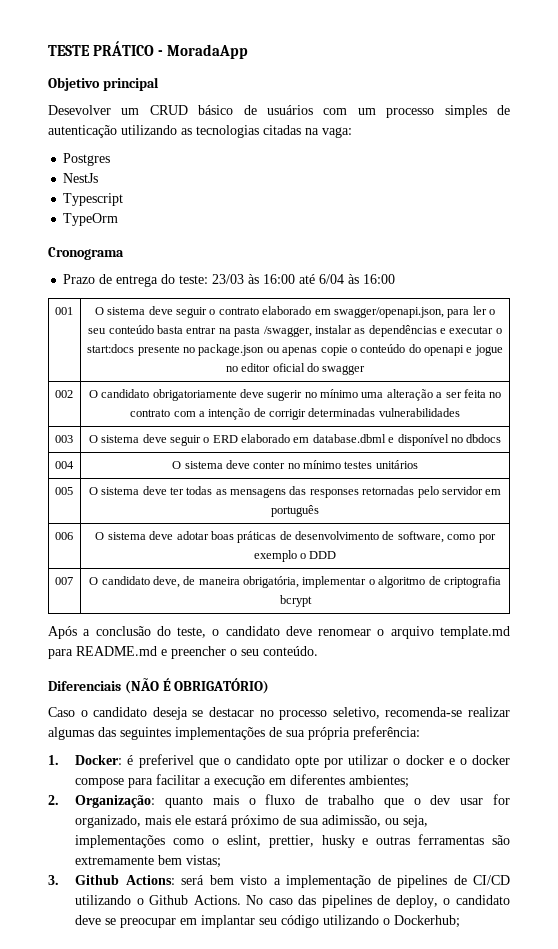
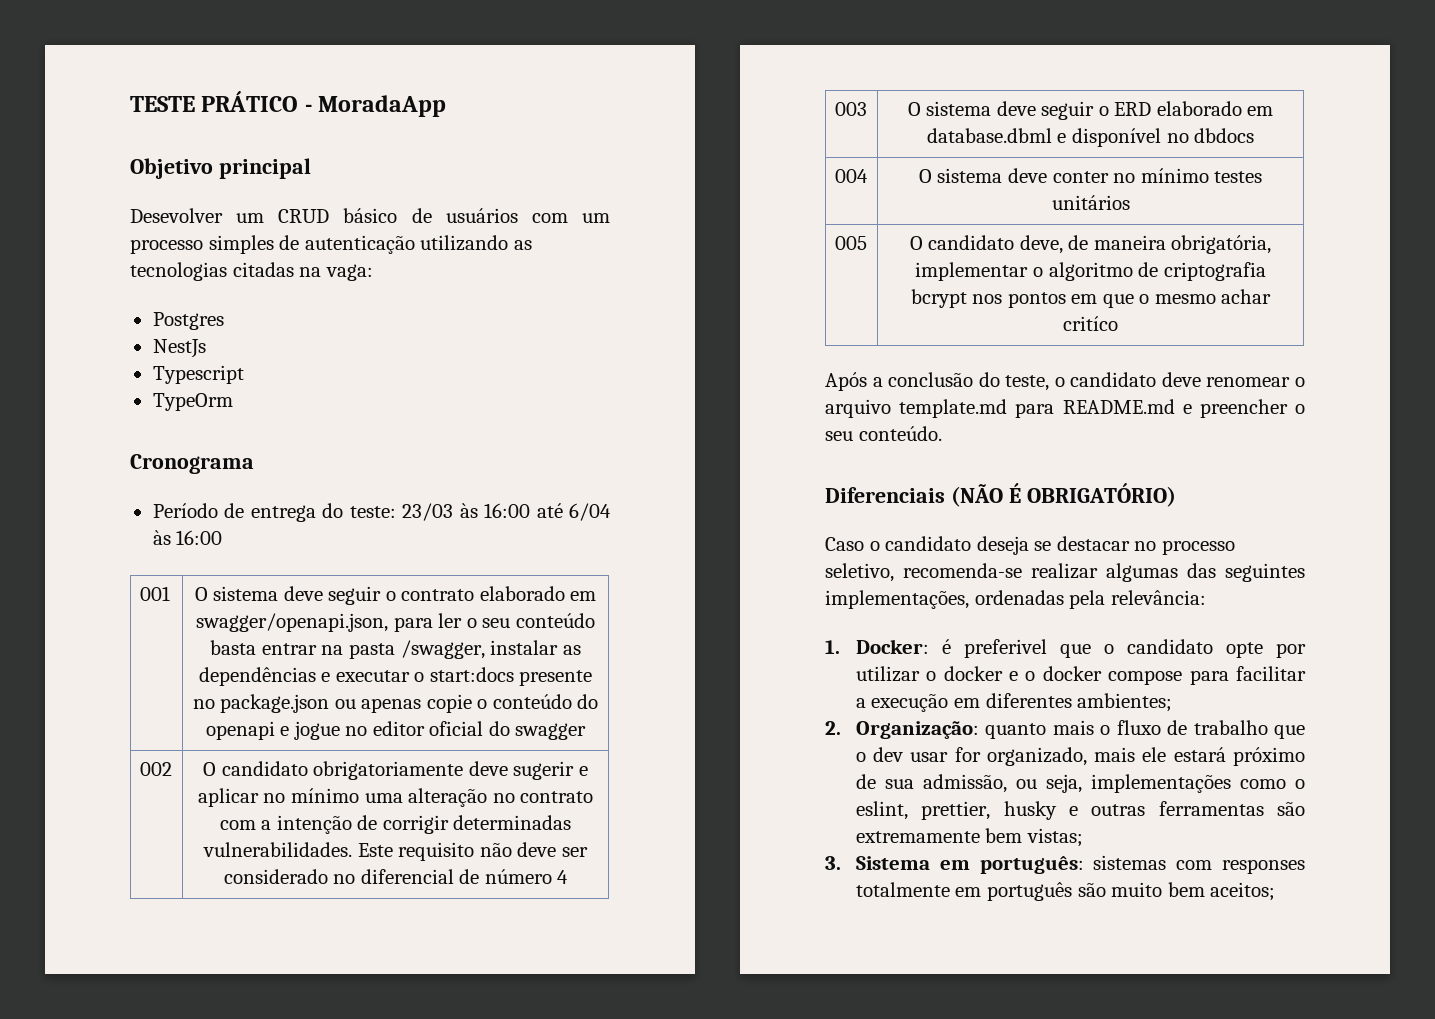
[63,274,96,284] Prazo -> [152,503,218,518] Período
(303, 395) none -> [578,766,588,776] [197,788,259,807] e aplicar
[436,389,486,398] a ser feita -> (488, 797) none
[378,408,460,417] vulnerabilidades -> [203,842,588,861] [223,869,569,884] vulnerabilidades. Este requisito não deve ser considerado no diferencial de número 4
[88,486,502,498] [271,505,319,517] [54,532,73,540] [95,531,496,543] [253,550,337,562] [54,577,73,585] | O sistema deve ter todas as mensagens das responses retornadas pelo servidor em português // 006 | O sistema deve adotar boas práticas de desenvolvimento de software, como por exemplo o DDD // 007 -> (867, 243) none
(312, 601) none -> [972,289,1272,308] [1063,316,1118,331] nos pontos em que o mesmo achar critíco
[175,726,420,740] implementações de sua própria preferência: -> [825,590,1206,609] implementações, ordenadas pela relevância:
[322,815,382,827] adimissão, -> [922,774,1007,793] admissão,
[75,875,510,888] [75,895,511,908] [75,915,461,928] Github Actions: será bem visto a implementação de pipelines de CI/CD utilizando o Github Actions. No caso das pipelines de deploy, o candidato deve se preocupar em implantar seu código utilizando o Dockerhub; -> [855,855,1305,874] [855,882,1276,901] Sistema em português: sistemas com responses totalmente em português são muito bem aceitos;

